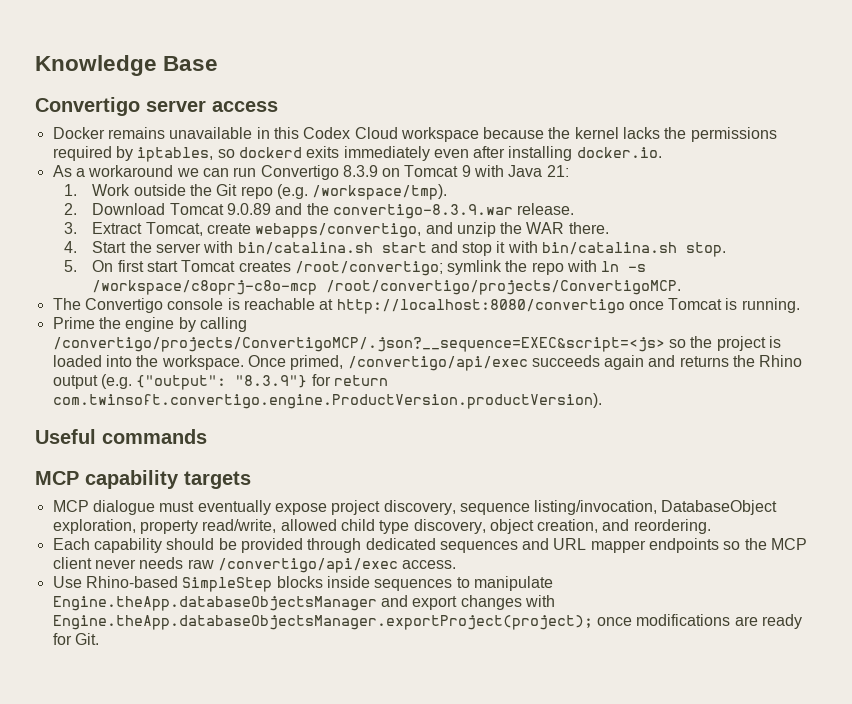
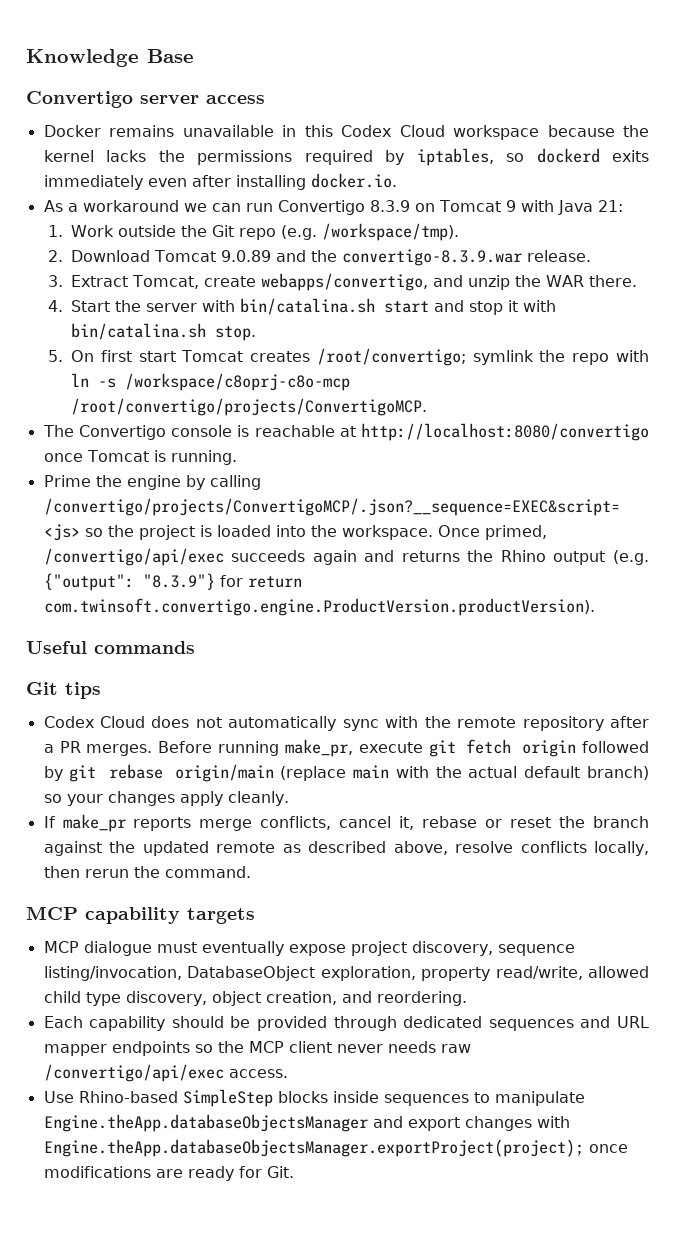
(207, 436) none -> [26,682,101,699] [43,716,649,731] [43,739,649,757] [43,764,649,782] [43,791,289,806] [43,814,649,832] [43,841,649,856] [43,866,251,878] // Git tips // Codex Cloud does not automatically sync with the remote repository after a PR merges. Before running make_pr, execute git fetch origin followed by git rebase origin/main (replace main with the actual default branch) so your changes apply cleanly. // If make_pr reports merge conflicts, cancel it, rebase or reset the branch against the updated remote as described above, resolve conflicts locally, then rerun the command.

